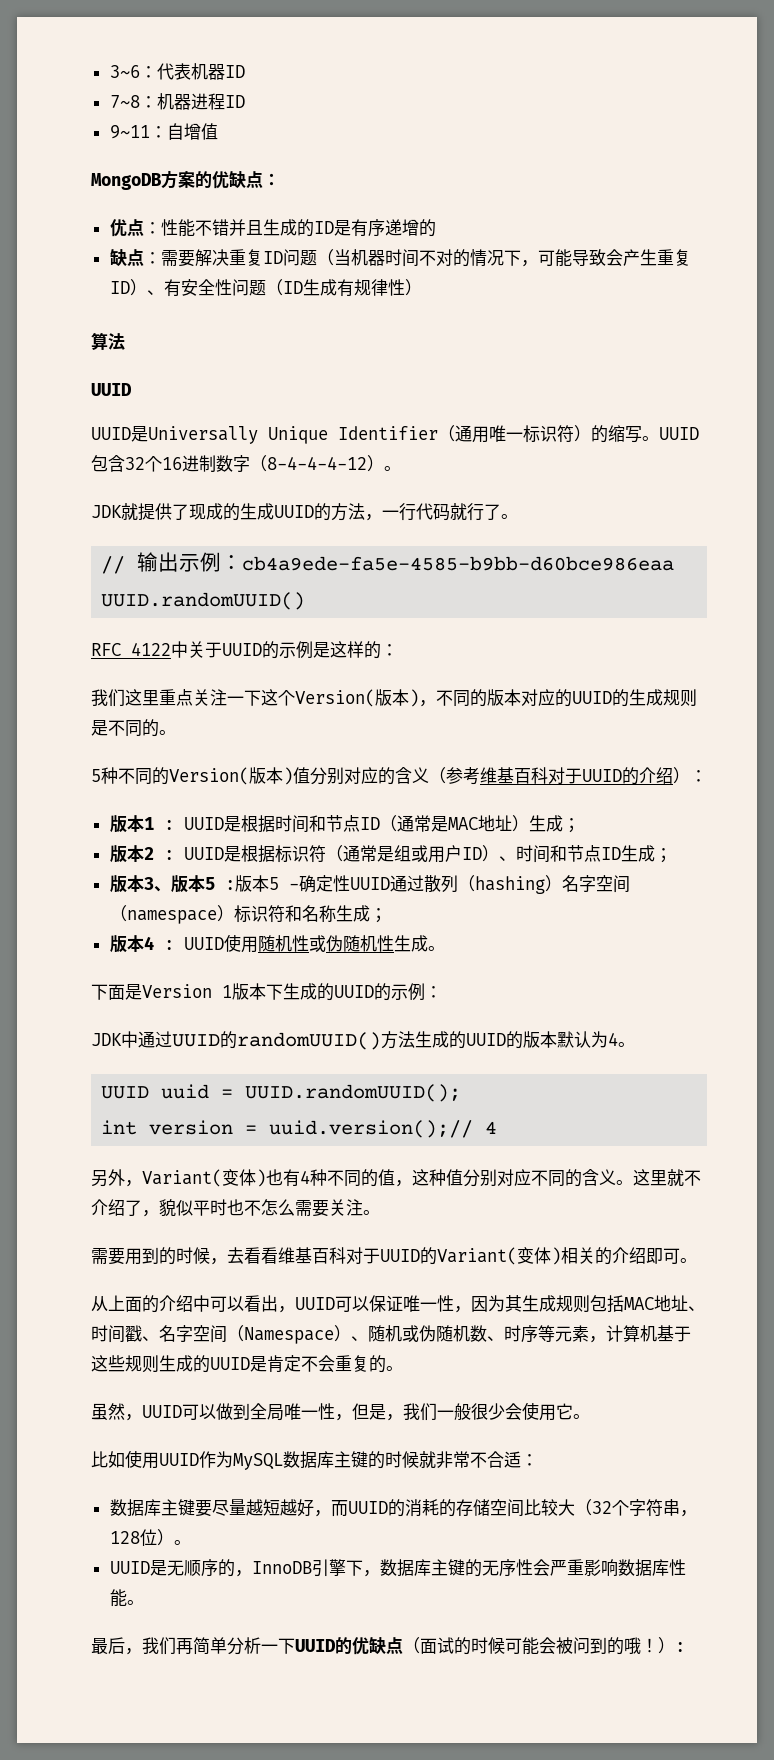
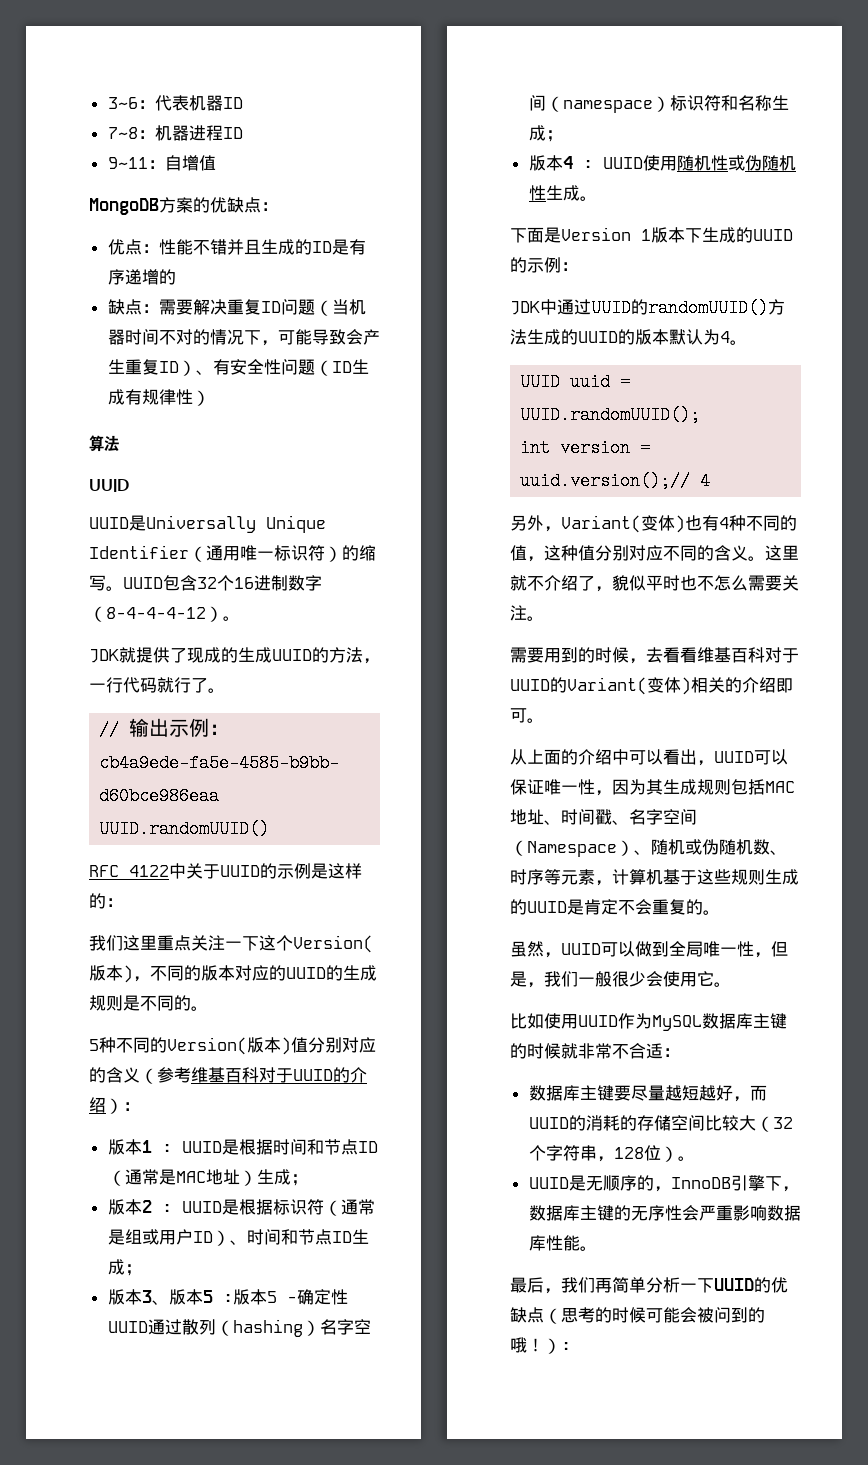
[420,1637,454,1654] 面试 -> [561,1307,595,1323] 思考

